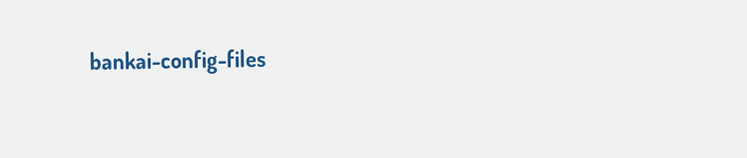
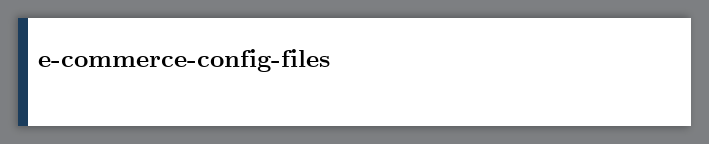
[89,48,266,76] bankai-config-files -> [38,49,330,72] e-commerce-config-files

